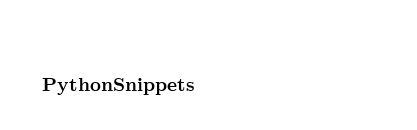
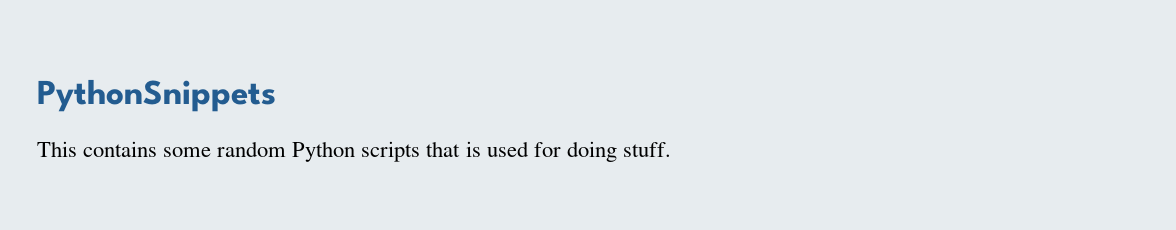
(195, 86) none -> [37,141,671,162] // This contains some random Python scripts that is used for doing stuff.

